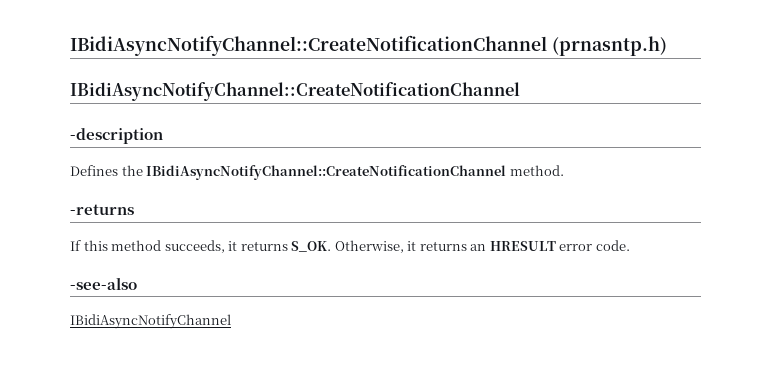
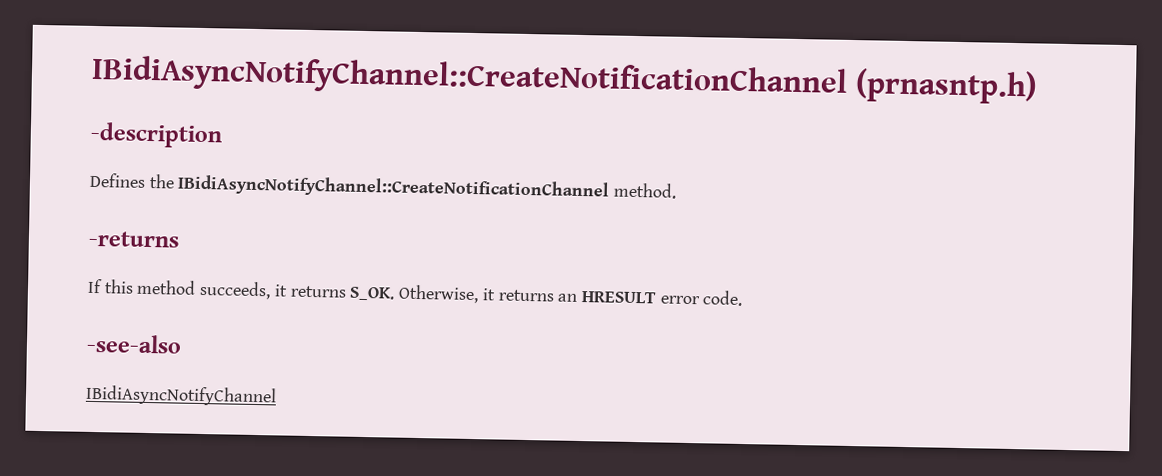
[70,82,520,101] // IBidiAsyncNotifyChannel::CreateNotificationChannel -> (1038, 86) none

